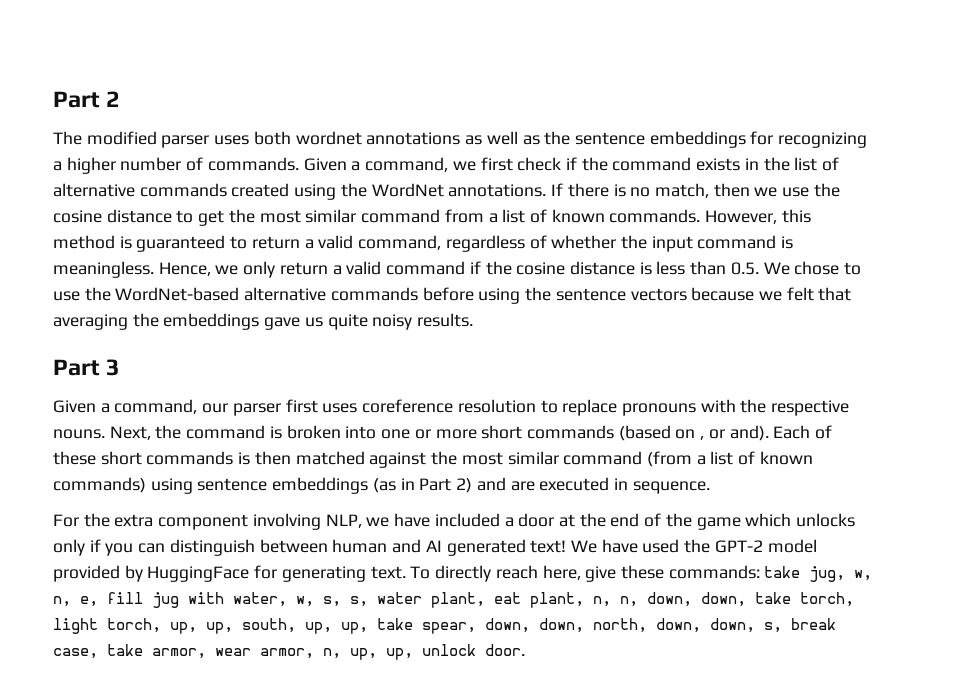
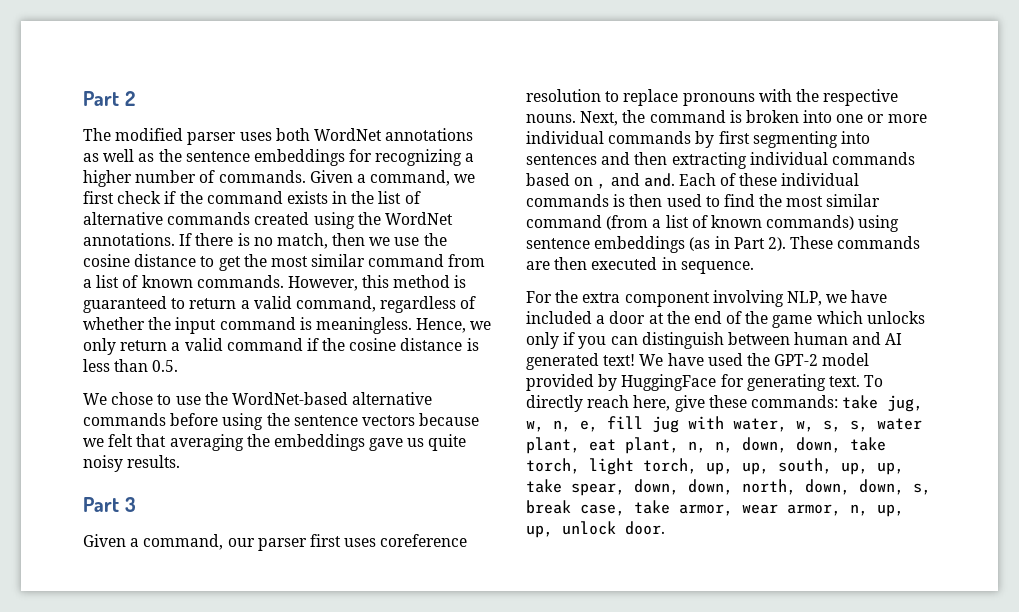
[295,131,362,145] wordnet -> [313,128,382,141] WordNet
(759, 268) none -> (179, 366) //
[481,425,769,441] short commands (based on , or and). -> [526,131,870,148] [526,152,915,169] [526,173,675,189] individual commands by first segmenting into sentences and then extracting individual commands based on , and and.
[100,451,142,465] short -> [781,173,860,186] individual
[295,451,427,468] matched against -> [666,194,755,207] used to find
[456,477,535,493] 2) and are -> [767,236,921,251] [526,257,588,270] 2). These commands are then

